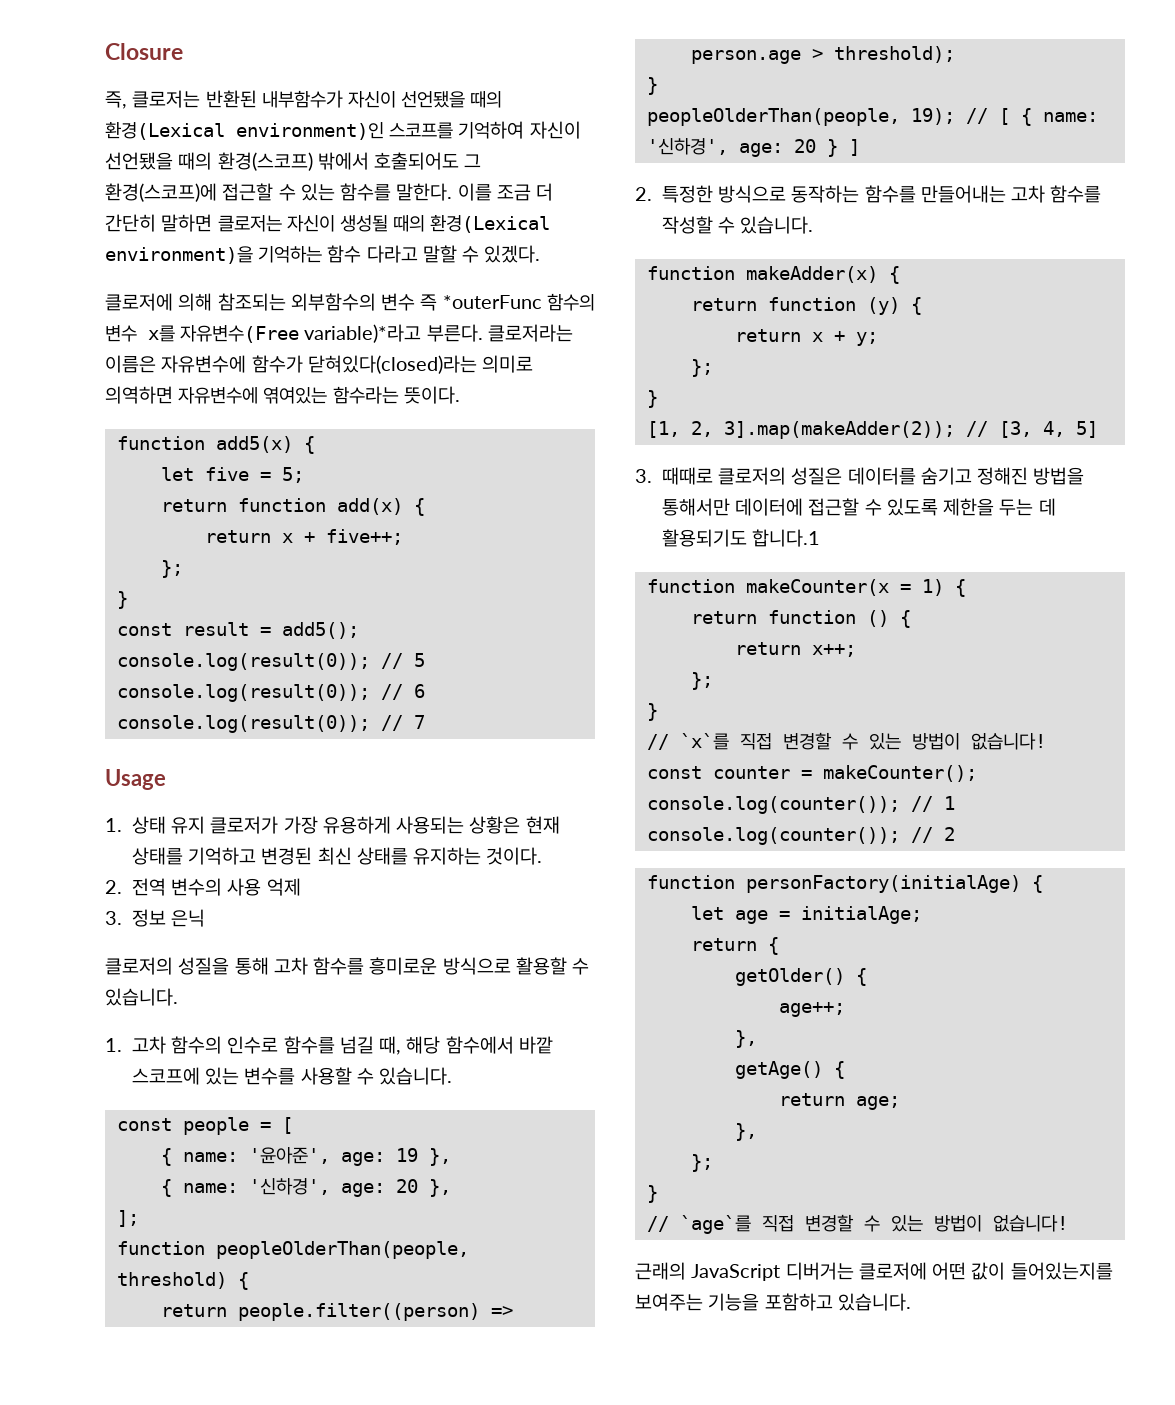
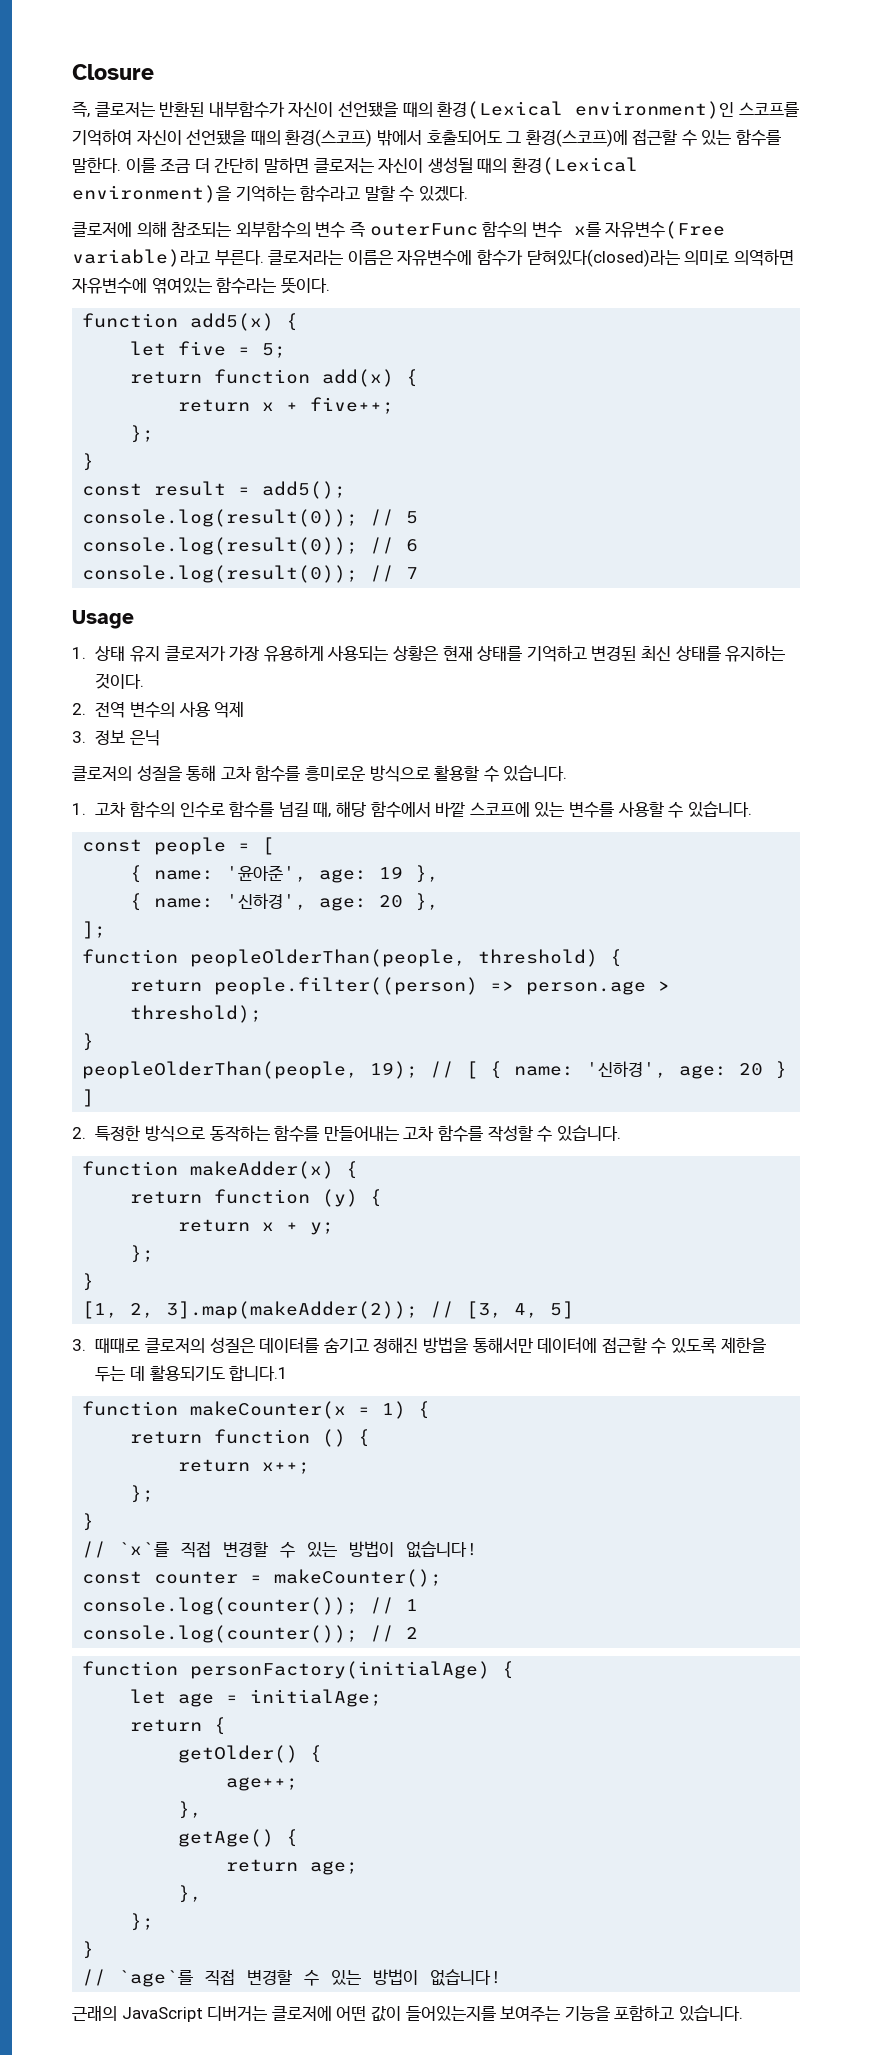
[327,245,418,263] 함수 다라고 -> [300,185,361,202] 함수라고
[442,295,542,309] *outerFunc -> [369,223,478,236] outerFunc
[304,324,422,343] variable)*라고 -> [72,249,210,267] variable)라고

